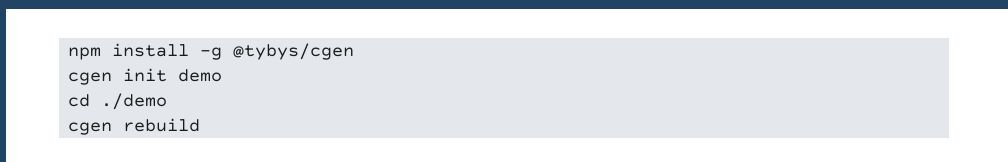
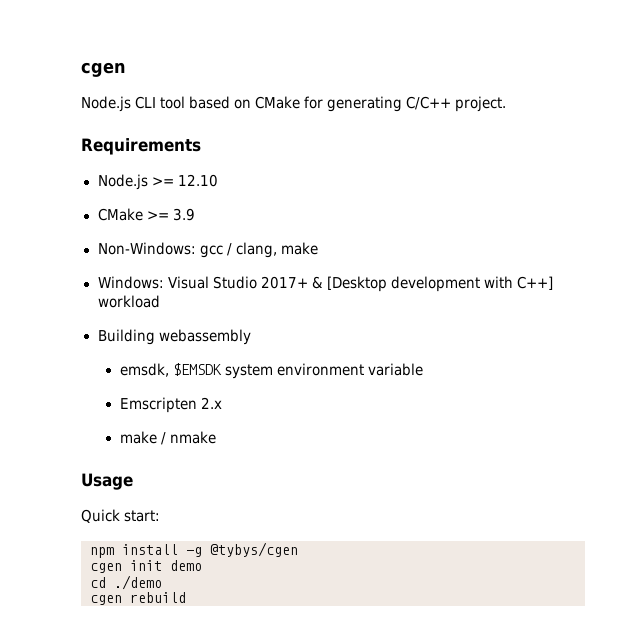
(68, 53) none -> [81,62,126,77] [81,96,507,112] [81,138,201,155] [97,174,218,190] [97,208,195,221] [97,242,318,258] [97,276,553,292] [97,295,160,308] [97,329,251,345] [119,363,423,379] [119,397,222,413] [119,431,216,445] [81,473,133,490] [81,509,161,523] cgen // Node.js CLI tool based on CMake for generating C/C++ project. // Requirements // Node.js >= 12.10 // CMake >= 3.9 // Non-Windows: gcc / clang, make // Windows: Visual Studio 2017+ & [Desktop development with C++] workload // Building webassembly // emsdk, $EMSDK system environment variable // Emscripten 2.x // make / nmake // Usage // Quick start: //

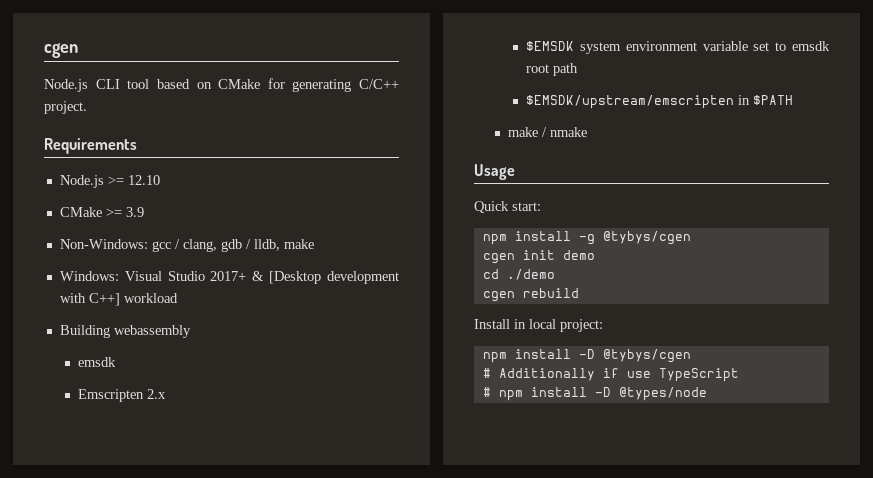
(277, 250) none -> [220,239,280,252] gdb / lldb,
[119,363,169,377] emsdk, -> [78,357,117,367] [78,389,167,402] emsdk // Emscripten 2.x //
[119,397,222,413] // Emscripten 2.x -> [753,41,830,51] [526,63,579,76] [526,95,794,109] set to emsdk root path // $EMSDK/upstream/emscripten in $PATH
(186, 597) none -> [474,319,603,332] [482,349,691,363] [482,368,739,382] [482,387,707,401] // Install in local project: // npm install -D @tybys/cgen // # Additionally if use TypeScript // # npm install -D @types/node

